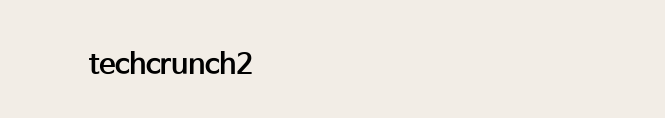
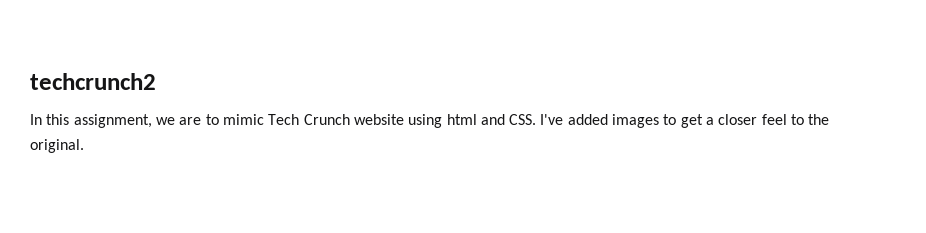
(253, 63) none -> [30,114,830,128] [30,139,84,153] // In this assignment, we are to mimic Tech Crunch website using html and CSS. I've added images to get a closer feel to the original.

